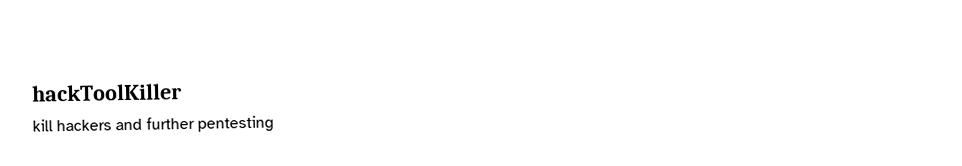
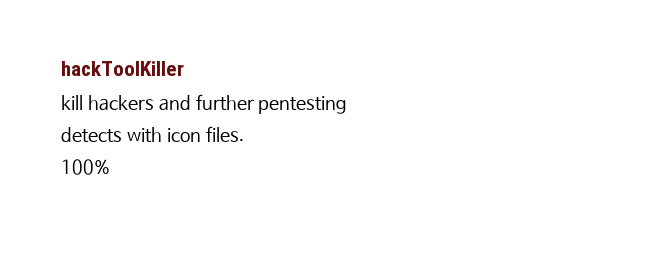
(274, 124) none -> [61,126,244,143] [61,159,110,175] // detects with icon files. // 100%

